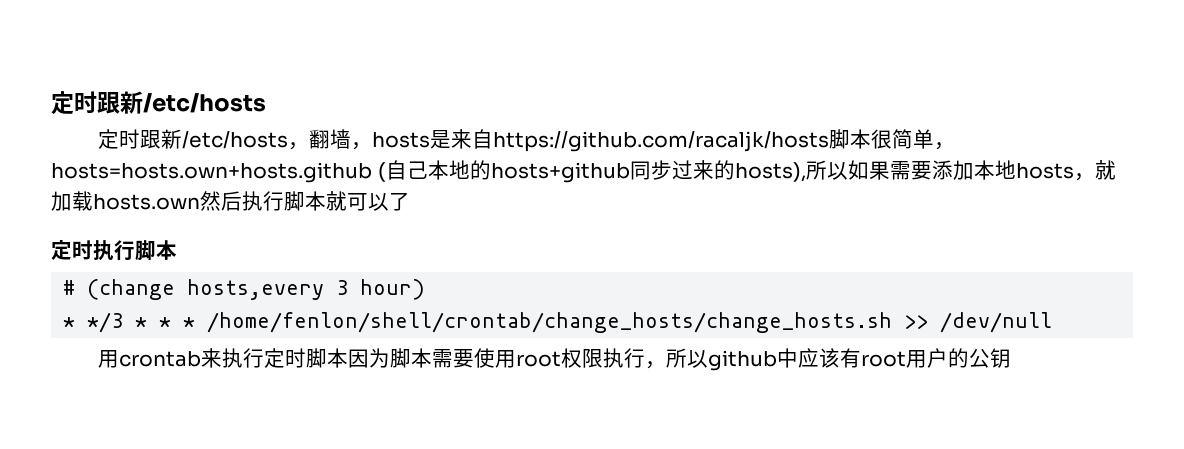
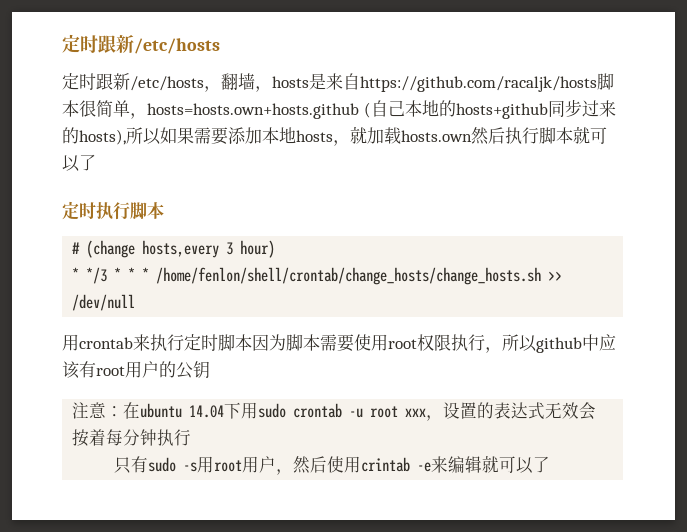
(1012, 358) none -> [72,402,597,421] [72,429,192,447] [114,456,551,475] // 注意：在ubuntu 14.04下用sudo crontab -u root xxx，设置的表达式无效会按着每分钟执行 // 只有sudo -s用root用户，然后使用crintab -e来编辑就可以了

